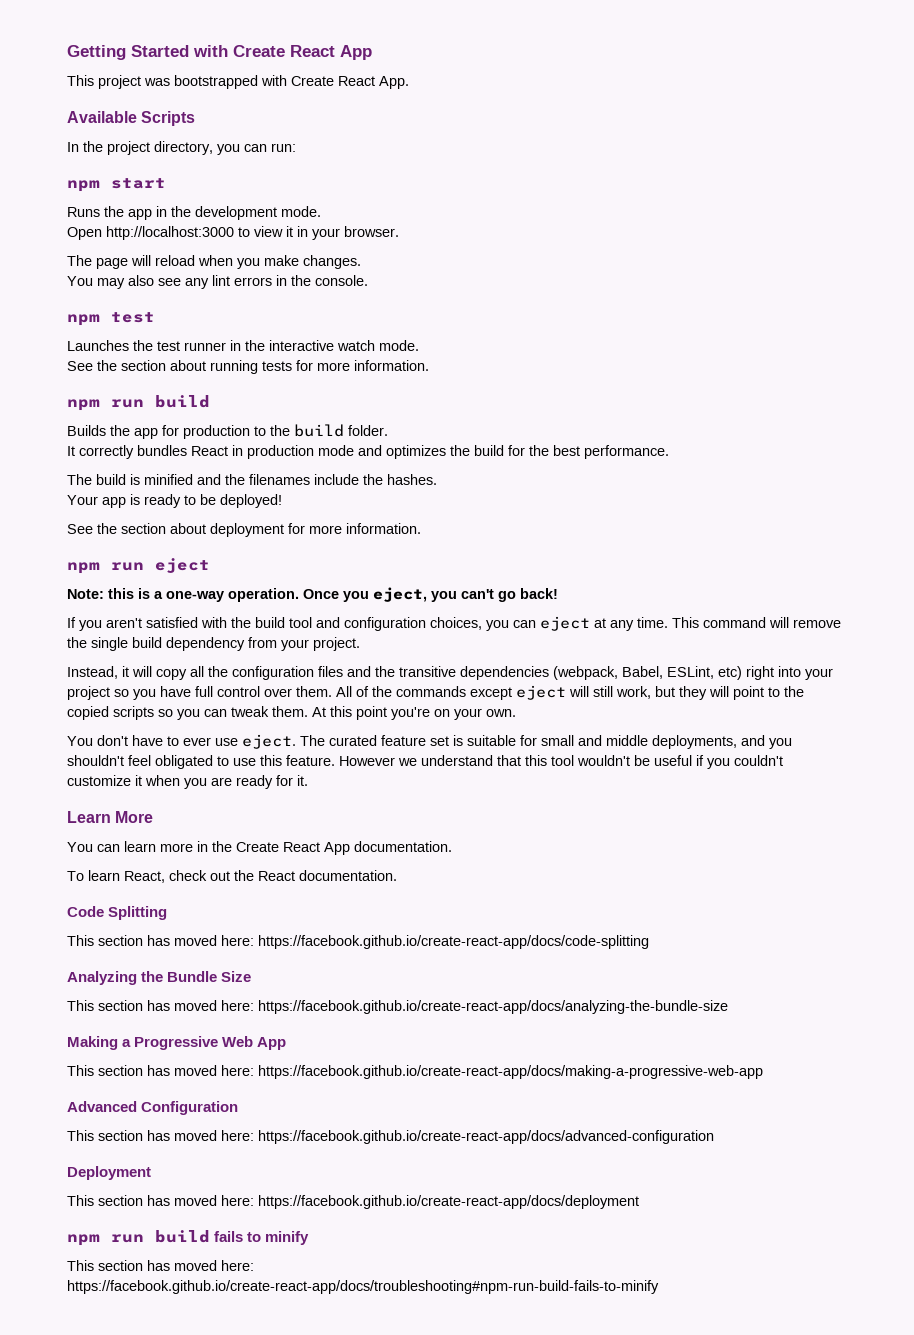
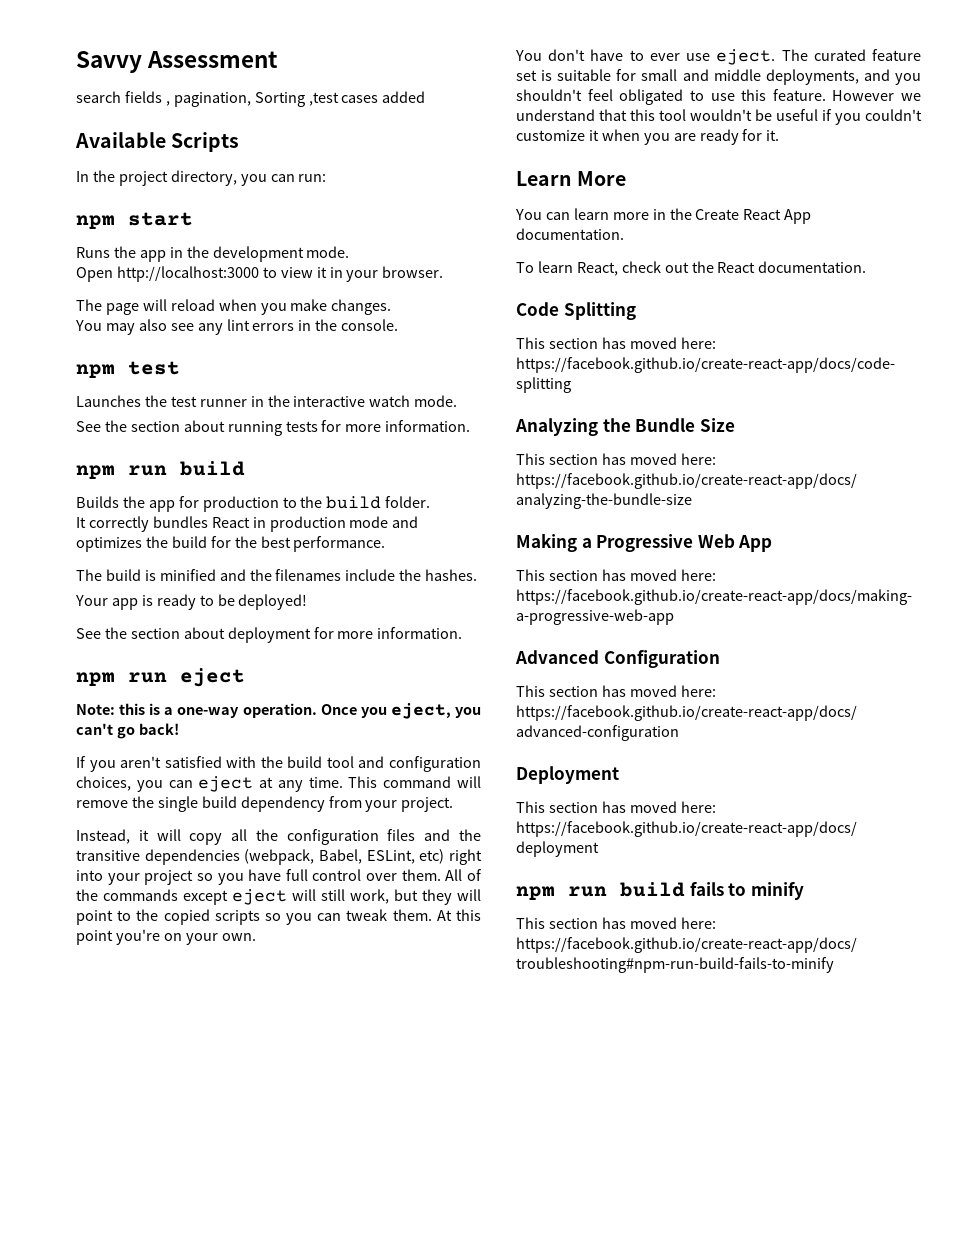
[67,45,372,60] [67,75,409,89] Getting Started with Create React App // This project was bootstrapped with Create React App. -> [76,51,279,73] [76,91,426,107] Savvy Assessment // search fields , pagination, Sorting ,test cases added

